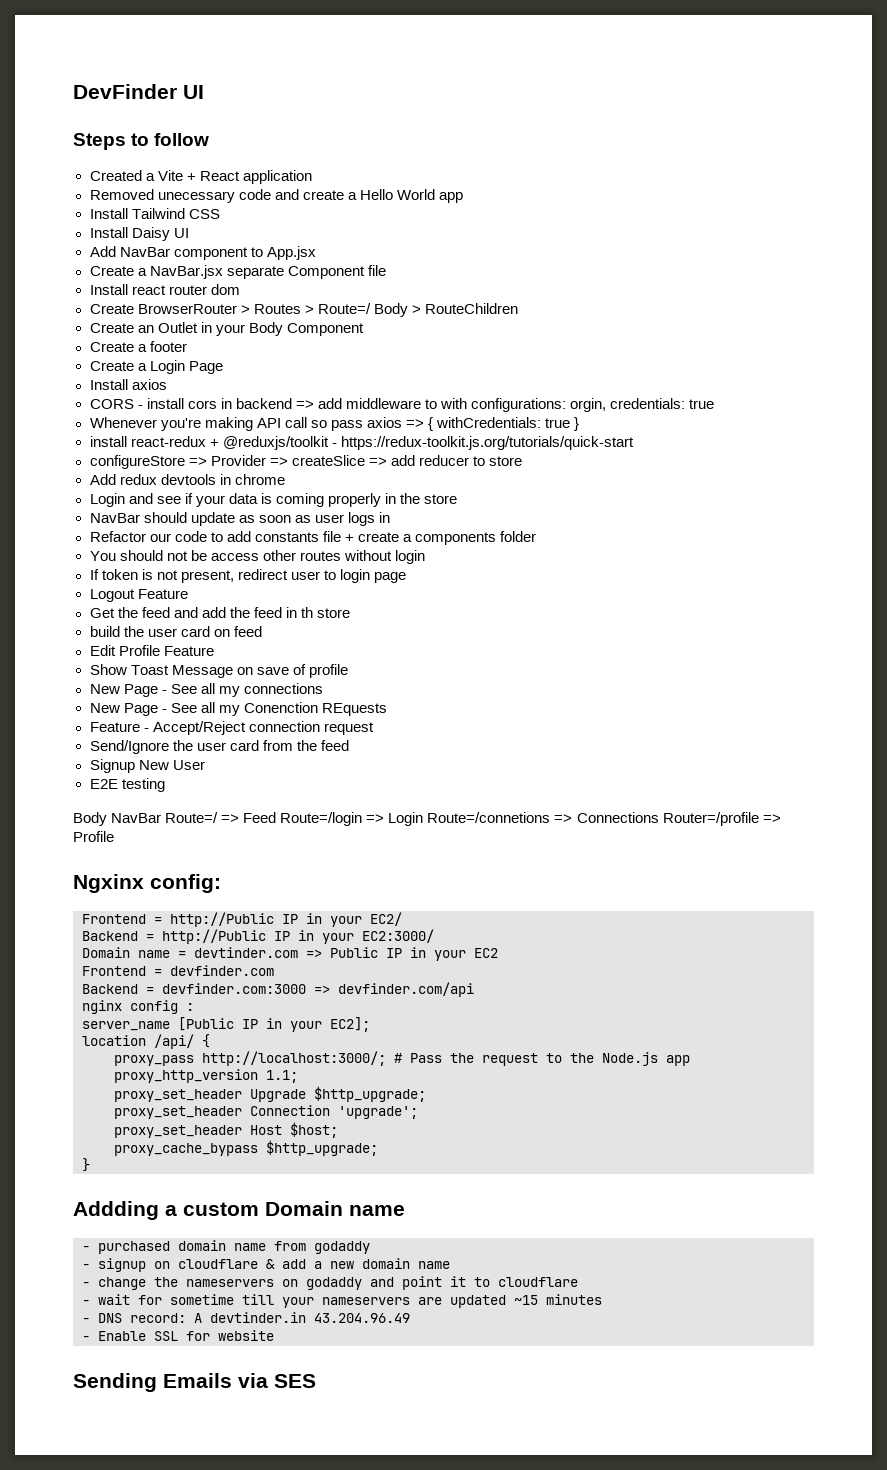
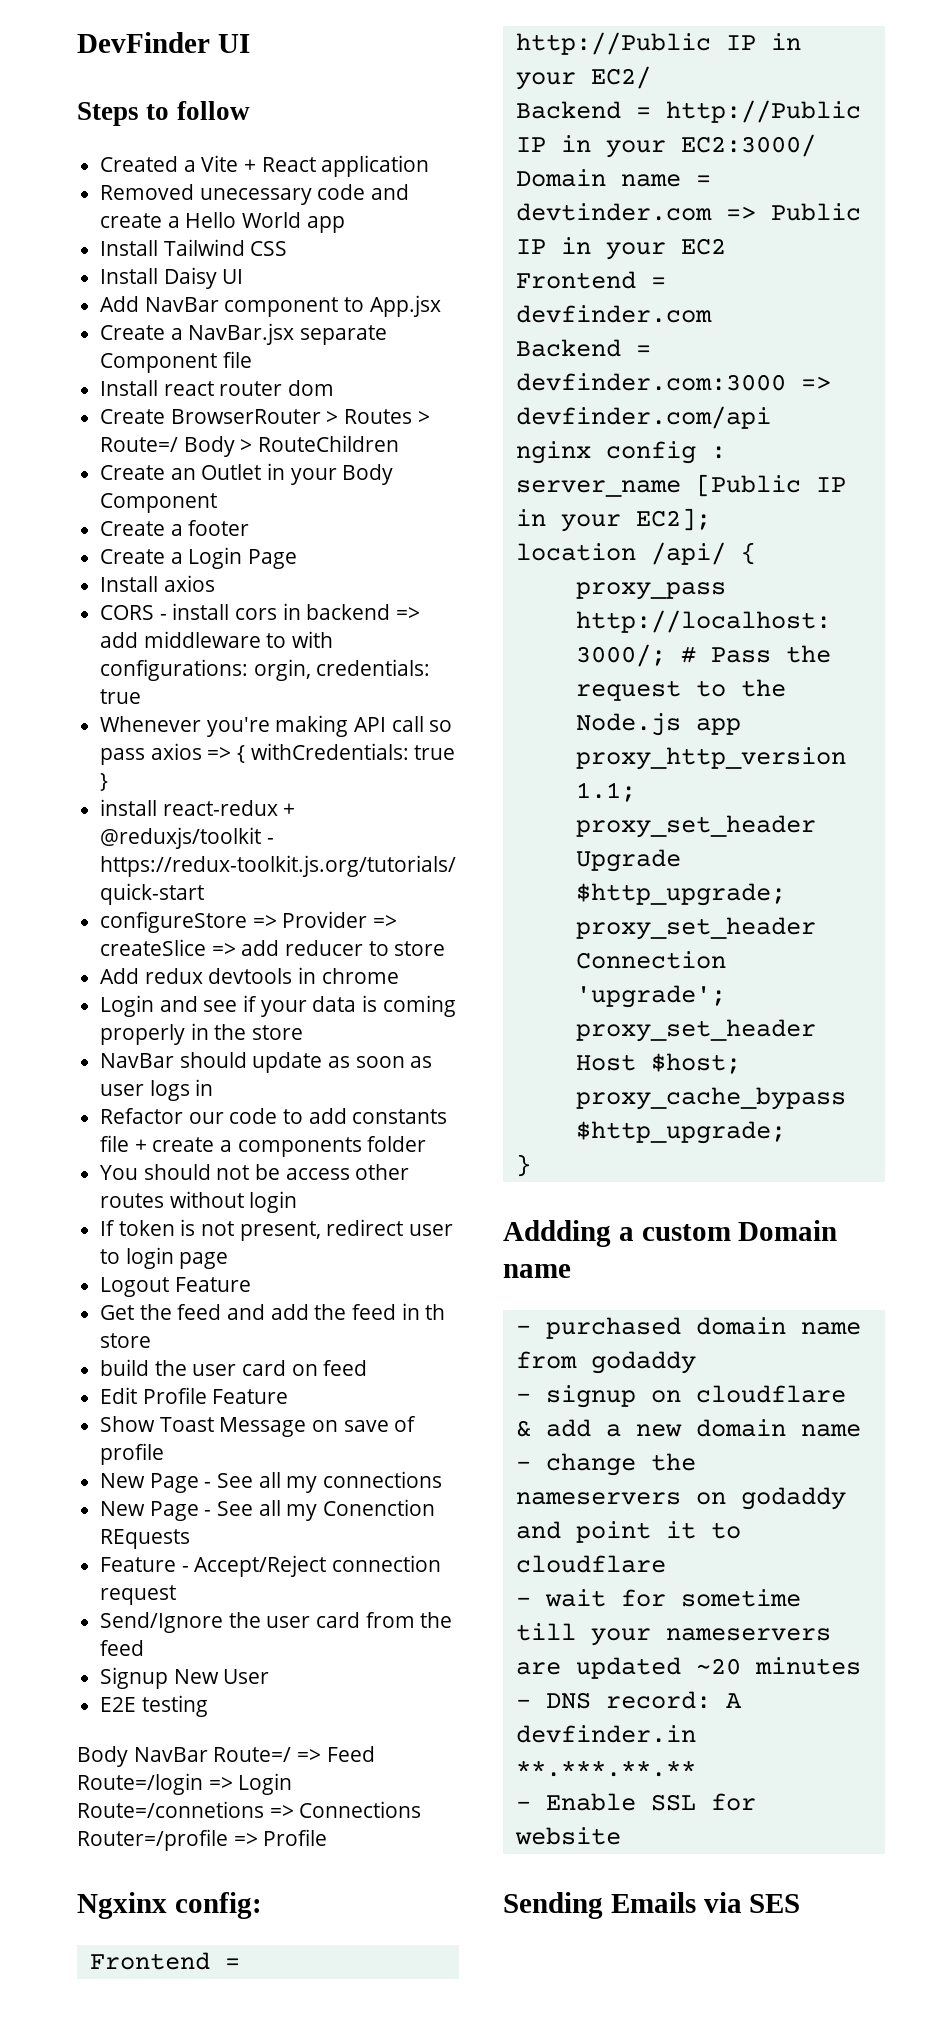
[514,1295,538,1305] ~15 -> [695,1658,741,1675] ~20
[210,1312,410,1323] devtinder.in 43.204.96.49 -> [515,1725,696,1743] [515,1760,696,1777] devfinder.in **.***.**.**

